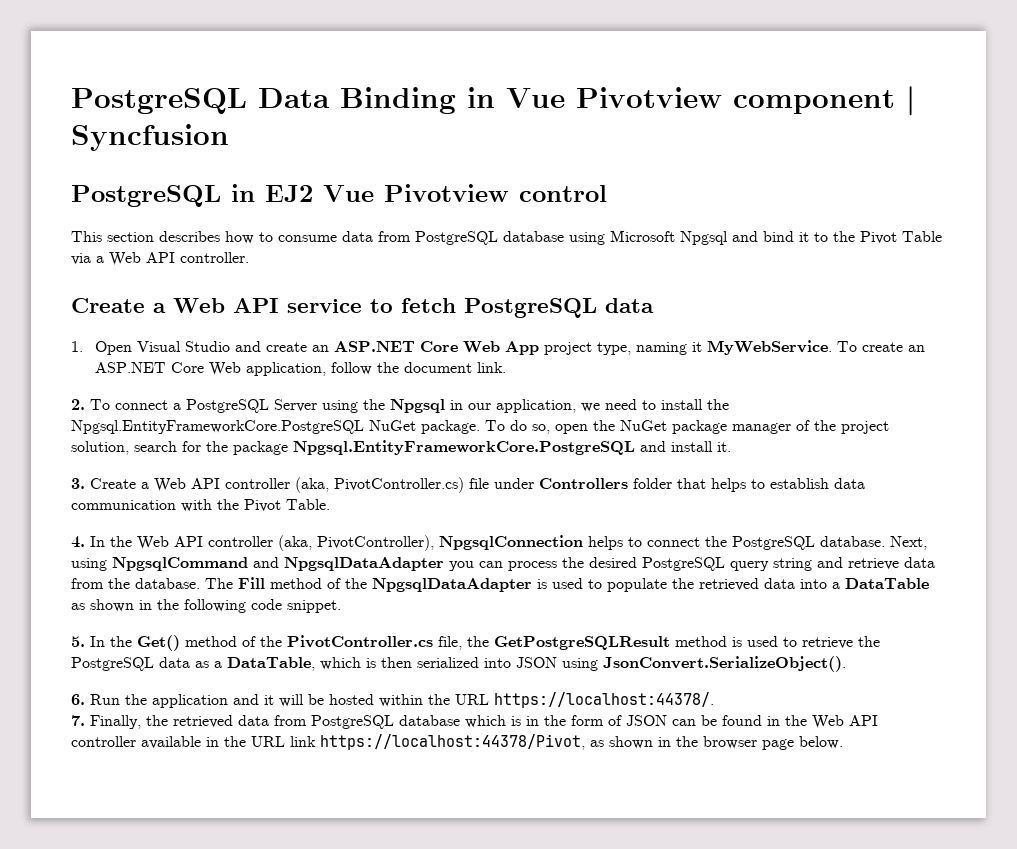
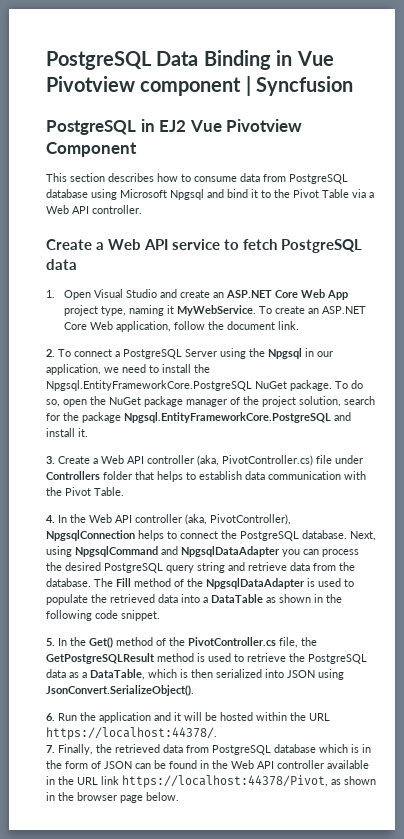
[519,185,607,202] control -> [46,142,137,157] Component

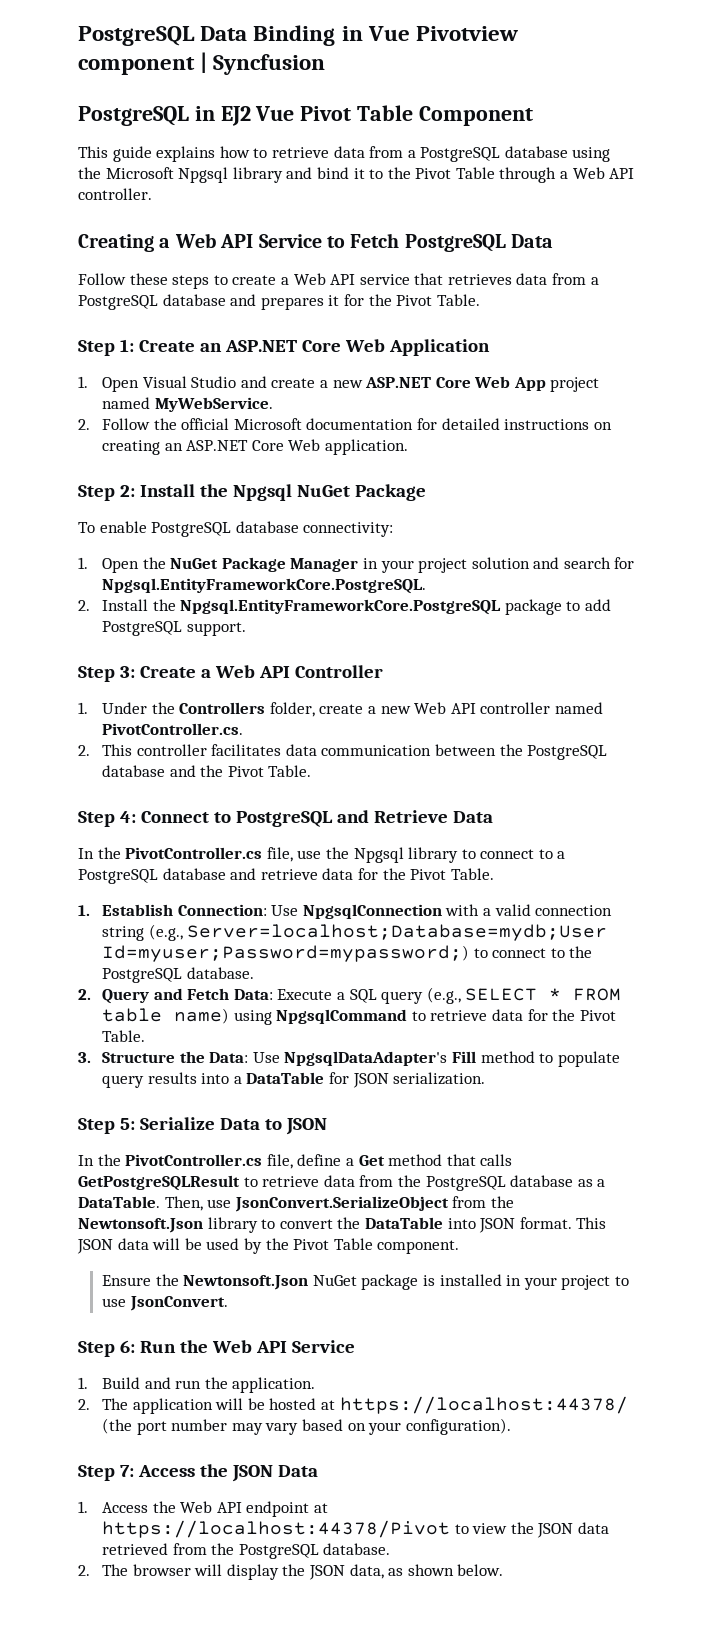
[226,119,303,132] Pivotview -> [300,105,414,121] Pivot Table
[70,173,154,182] section describes -> [112,146,216,162] guide explains
[194,173,286,182] consume data from -> [271,146,416,158] retrieve data from a
(117, 194) none -> [78,167,101,179] the
(204, 194) none -> [232,167,283,183] library
[352,189,366,198] via -> [499,167,557,183] through
[46,239,363,253] [46,259,77,270] Create a Web API service to fetch PostgreSQL data -> [78,233,554,252] [78,273,599,289] [78,294,480,310] [78,339,490,356] Creating a Web API Service to Fetch PostgreSQL Data // Follow these steps to create a Web API service that retrieves data from a PostgreSQL database and prepares it for the Pivot Table. // Step 1: Create an ASP.NET Core Web Application
[212,292,224,298] an -> [319,380,363,388] a new
[100,305,366,316] [63,321,299,332] [46,348,333,359] [46,364,210,375] [46,380,363,391] [46,396,375,407] [46,412,351,423] [46,428,88,437] [46,455,363,466] [46,471,366,482] [46,487,124,496] [46,514,291,525] [46,530,376,541] [46,546,359,557] [46,562,355,573] [46,578,354,589] [46,594,342,605] [46,610,160,621] [46,637,317,648] [46,653,367,664] [46,669,344,680] [46,685,194,696] [46,712,330,723] [46,727,217,740] [46,744,371,755] [46,760,369,769] [46,775,376,788] [46,792,143,803] type, naming it MyWebService. To create an ASP.NET Core Web application, follow the document link. // 2. To connect a PostgreSQL Server using the Npgsql in our application, we need to install the Npgsql.EntityFrameworkCore.PostgreSQL NuGet package. To do so, open the NuGet package manager of the project solution, search for the package Npgsql.EntityFrameworkCore.PostgreSQL and install it. // 3. Create a Web API controller (aka, PivotController.cs) file under Controllers folder that helps to establish data communication with the Pivot Table. // 4. In the Web API controller (aka, PivotController), NpgsqlConnection helps to connect the PostgreSQL database. Next, using NpgsqlCommand and NpgsqlDataAdapter you can process the desired PostgreSQL query string and retrieve data from the database. The Fill method of the NpgsqlDataAdapter is used to populate the retrieved data into a DataTable as shown in the following code snippet. // 5. In the Get() method of the PivotController.cs file, the GetPostgreSQLResult method is used to retrieve the PostgreSQL data as a DataTable, which is then serialized into JSON using JsonConvert.SerializeObject(). // 6. Run the application and it will be hosted within the URL https://localhost:44378/. // 7. Finally, the retrieved data from PostgreSQL database which is in the form of JSON can be found in the Web API controller available in the URL link https://localhost:44378/Pivot, as shown in the browser page -> [101,397,273,412] [78,418,612,430] [101,439,408,455] [78,484,426,501] [78,521,394,537] [78,557,635,573] [101,578,426,594] [78,599,611,615] [101,621,246,636] [78,665,383,682] [78,702,603,717] [101,723,243,735] [78,744,608,760] [101,765,312,777] [78,810,493,827] [78,847,566,863] [78,868,494,884] [78,904,613,919] [101,924,608,941] [101,945,593,962] [101,967,254,983] [78,987,622,1004] [101,1008,616,1025] [101,1030,145,1042] [78,1051,620,1067] [101,1072,486,1088] [78,1117,327,1135] [78,1154,513,1169] [78,1175,606,1191] [78,1196,514,1212] [78,1217,607,1233] [77,1238,460,1254] [101,1274,629,1290] [101,1296,228,1311] [78,1340,355,1357] [78,1377,316,1393] [78,1396,628,1414] [101,1418,511,1435] [78,1464,318,1482] [78,1501,328,1517] [101,1520,609,1538] [101,1543,391,1559] [78,1564,454,1580] named MyWebService. // 2. Follow the official Microsoft documentation for detailed instructions on creating an ASP.NET Core Web application. // Step 2: Install the Npgsql NuGet Package // To enable PostgreSQL database connectivity: // 1. Open the NuGet Package Manager in your project solution and search for Npgsql.EntityFrameworkCore.PostgreSQL. // 2. Install the Npgsql.EntityFrameworkCore.PostgreSQL package to add PostgreSQL support. // Step 3: Create a Web API Controller // 1. Under the Controllers folder, create a new Web API controller named PivotController.cs. // 2. This controller facilitates data communication between the PostgreSQL database and the Pivot Table. // Step 4: Connect to PostgreSQL and Retrieve Data // In the PivotController.cs file, use the Npgsql library to connect to a PostgreSQL database and retrieve data for the Pivot Table. // 1. Establish Connection: Use NpgsqlConnection with a valid connection string (e.g., Server=localhost;Database=mydb;User Id=myuser;Password=mypassword;) to connect to the PostgreSQL database. // 2. Query and Fetch Data: Execute a SQL query (e.g., SELECT * FROM table name) using NpgsqlCommand to retrieve data for the Pivot Table. // 3. Structure the Data: Use NpgsqlDataAdapter's Fill method to populate query results into a DataTable for JSON serialization. // Step 5: Serialize Data to JSON // In the PivotController.cs file, define a Get method that calls GetPostgreSQLResult to retrieve data from the PostgreSQL database as a DataTable. Then, use JsonConvert.SerializeObject from the Newtonsoft.Json library to convert the DataTable into JSON format. This JSON data will be used by the Pivot Table component. // Ensure the Newtonsoft.Json NuGet package is installed in your project to use JsonConvert. // Step 6: Run the Web API Service // 1. Build and run the application. // 2. The application will be hosted at https://localhost:44378/ (the port number may vary based on your configuration). // Step 7: Access the JSON Data // 1. Access the Web API endpoint at https://localhost:44378/Pivot to view the JSON data retrieved from the PostgreSQL database. // 2. The browser will display the JSON data, as shown

